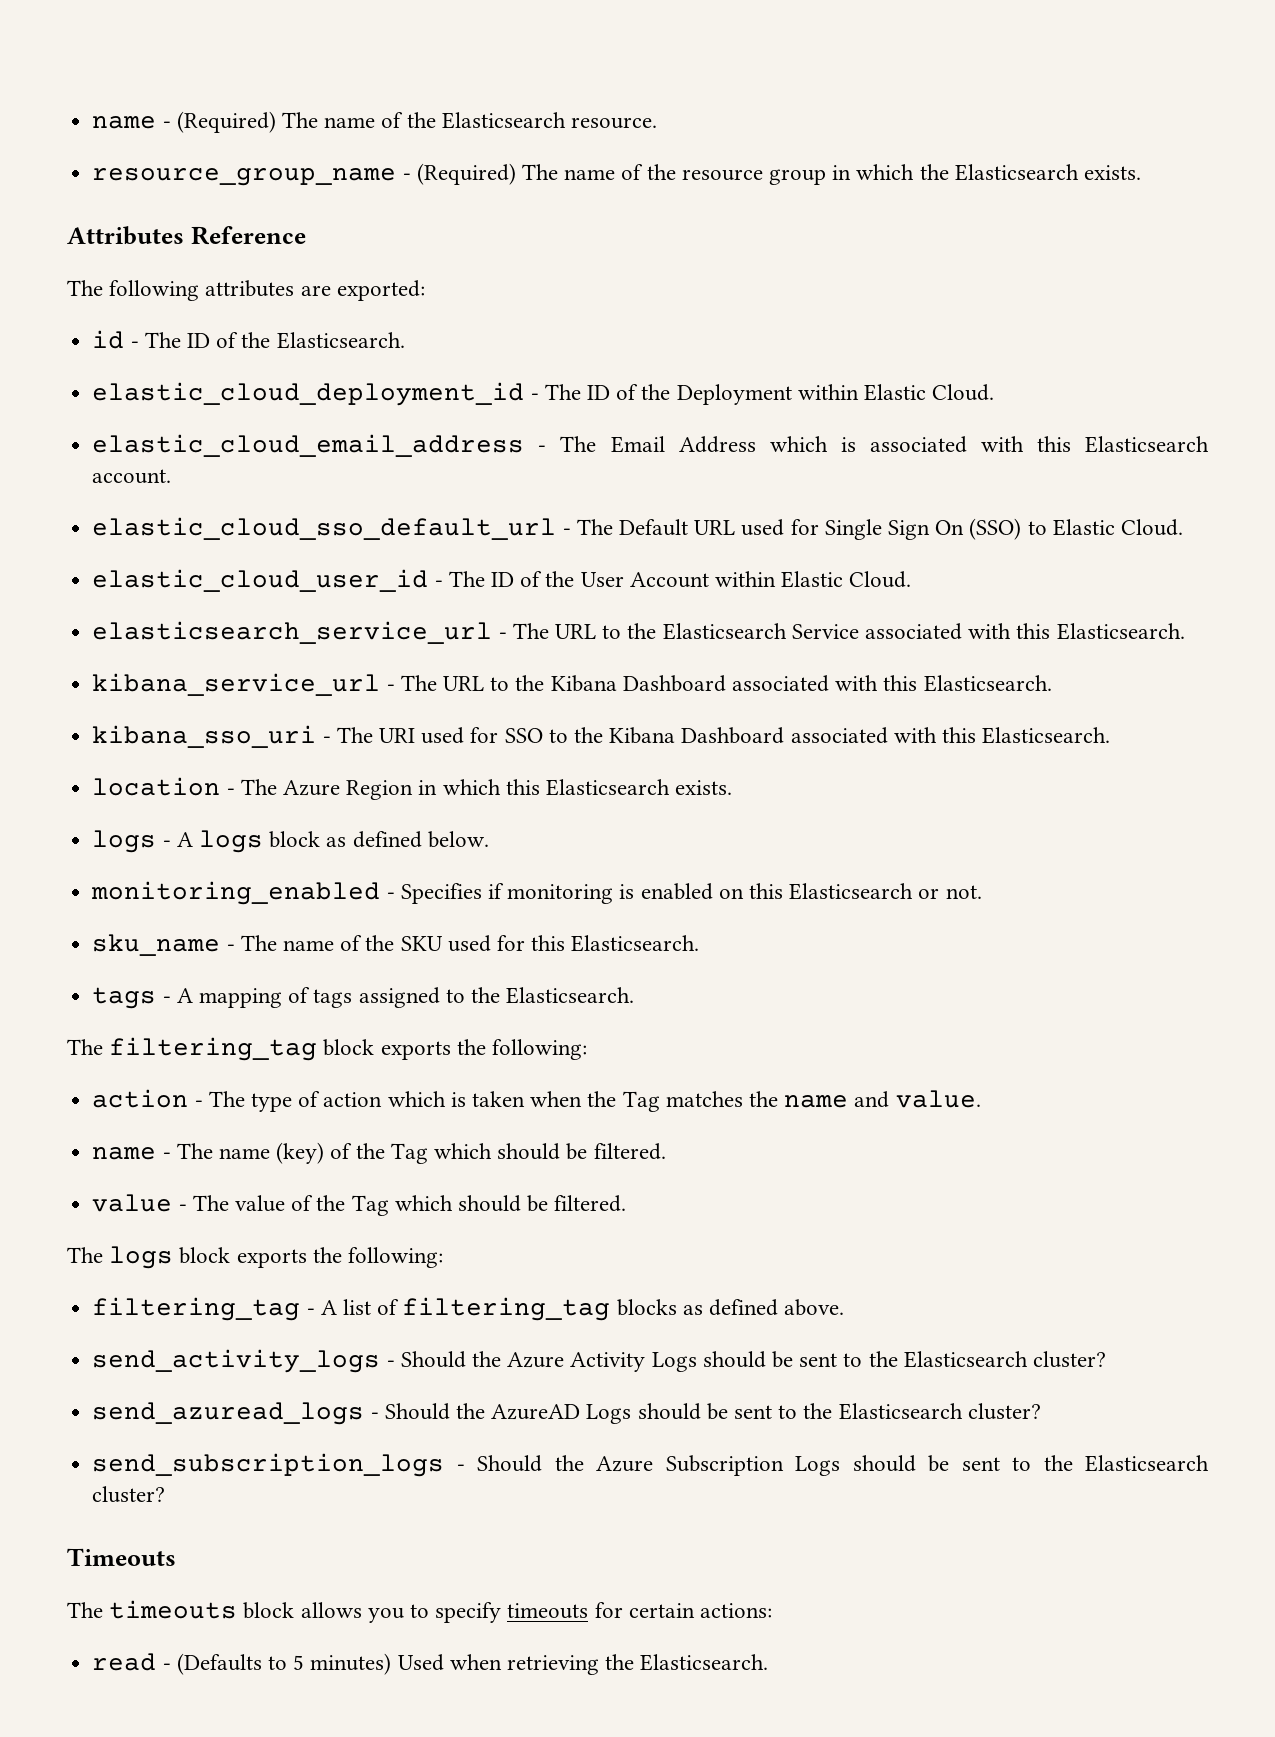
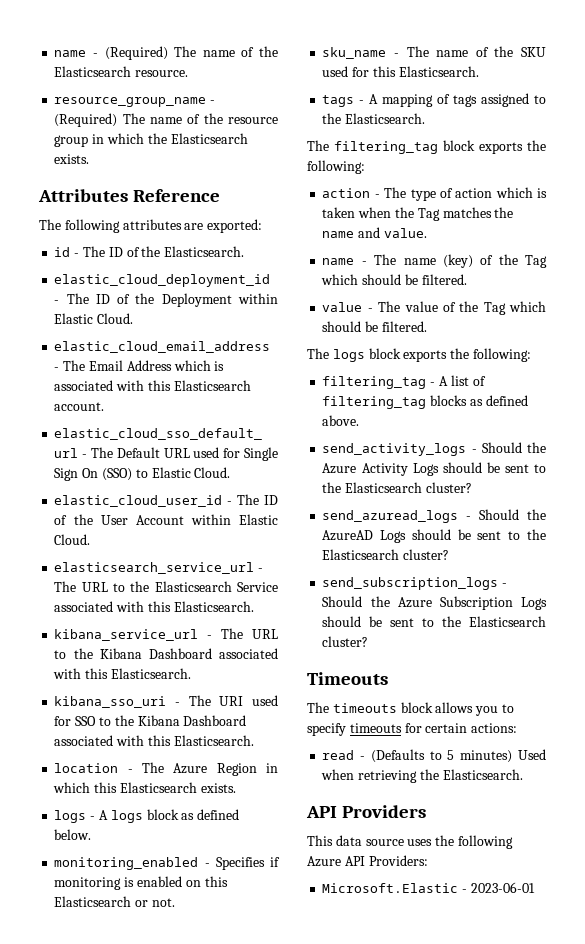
(769, 1662) none -> [306,805,427,818] [307,835,513,849] [307,855,428,867] [322,882,535,893] // API Providers // This data source uses the following Azure API Providers: // Microsoft.Elastic - 2023-06-01

